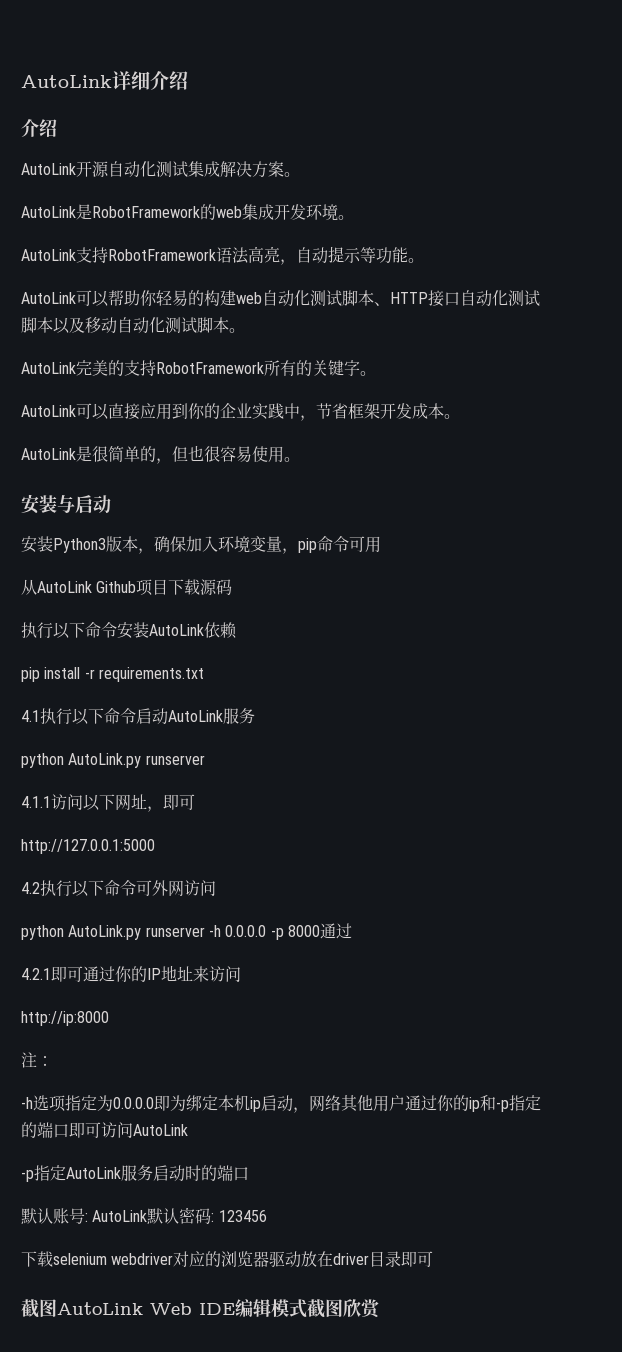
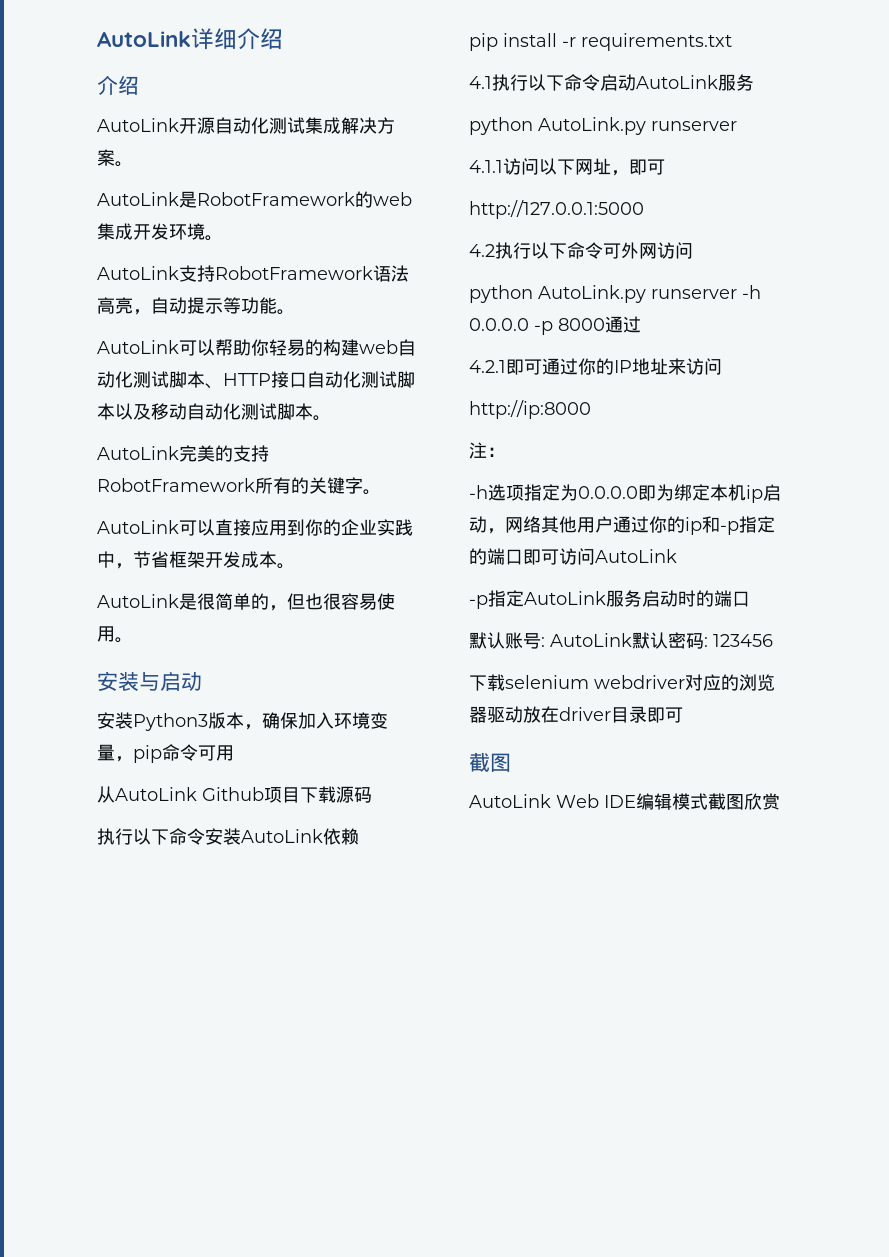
(57, 1308) none -> (511, 762) //

